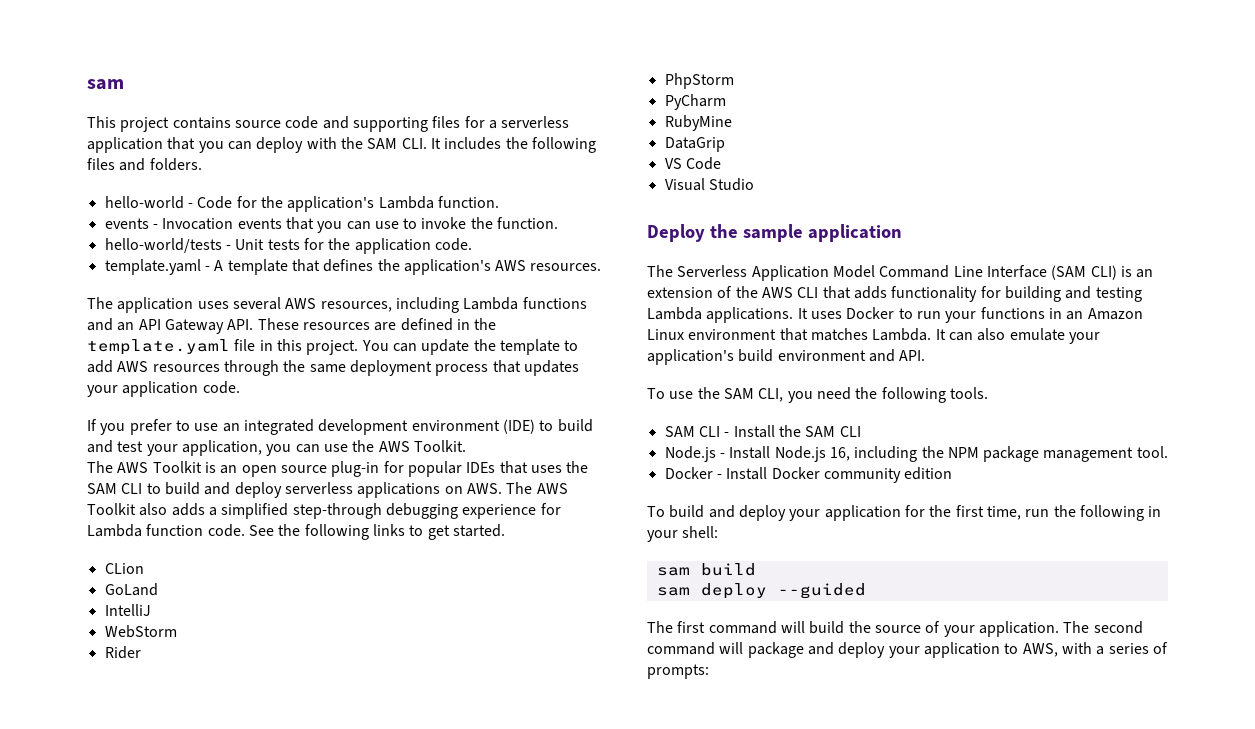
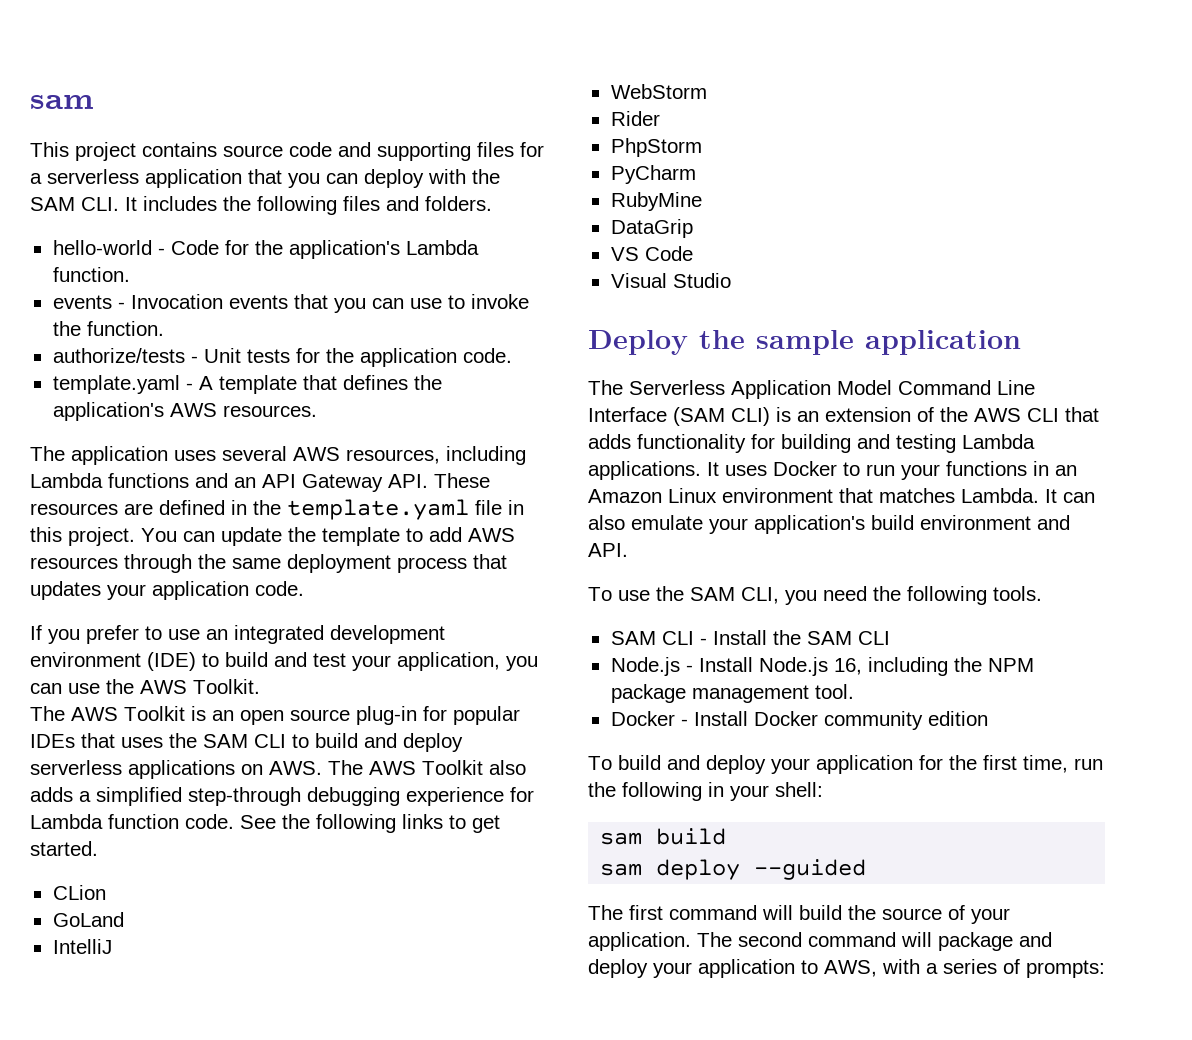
[104,238,222,253] hello-world/tests -> [52,348,185,363] authorize/tests

